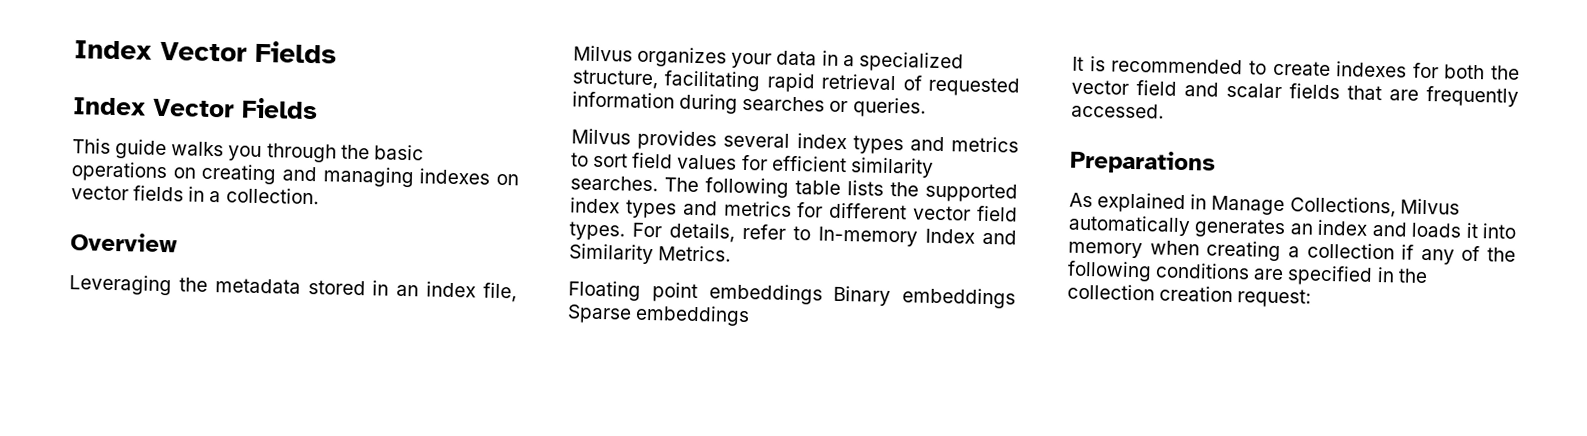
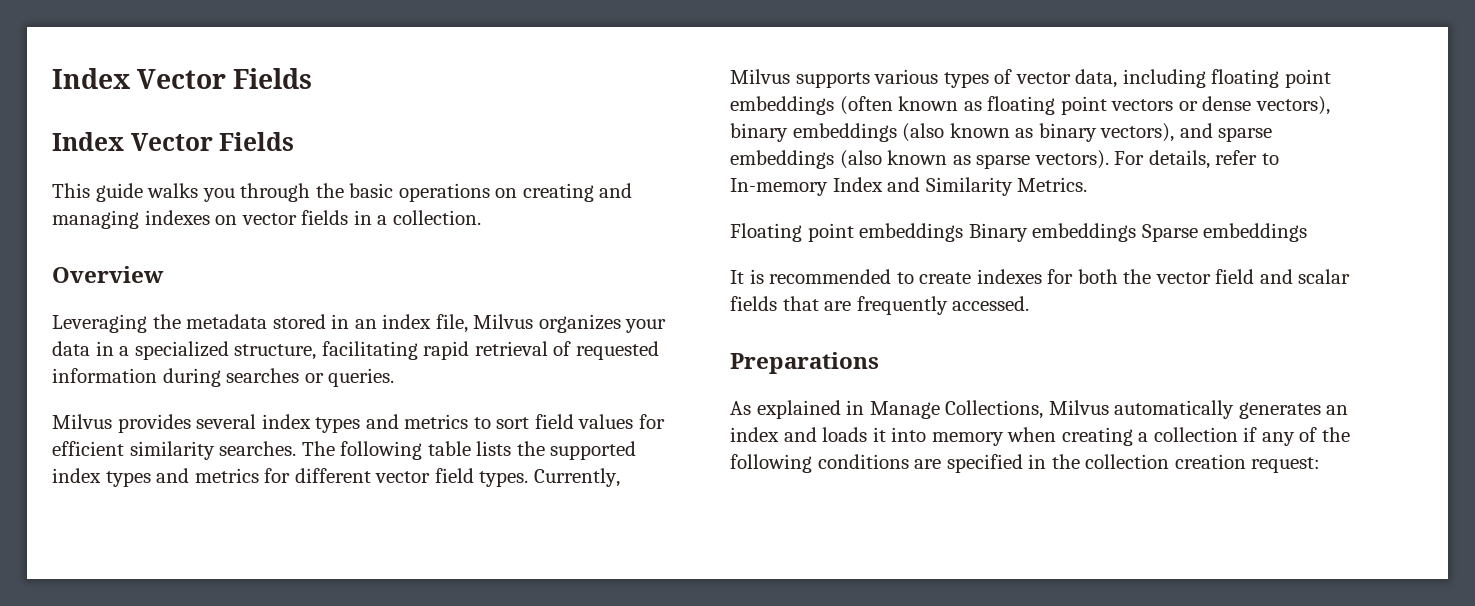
(625, 231) none -> [533,468,620,487] [730,69,1331,88] [730,96,1330,115] [730,123,1273,142] [730,150,1109,169] Currently, Milvus supports various types of vector data, including floating point embeddings (often known as floating point vectors or dense vectors), binary embeddings (also known as binary vectors), and sparse embeddings (also known as sparse vectors).

